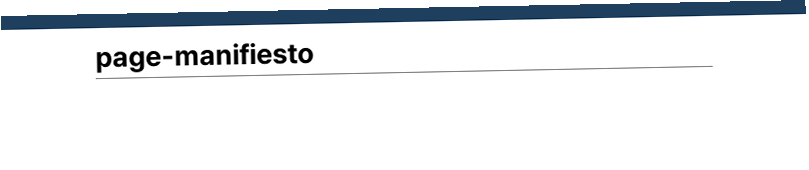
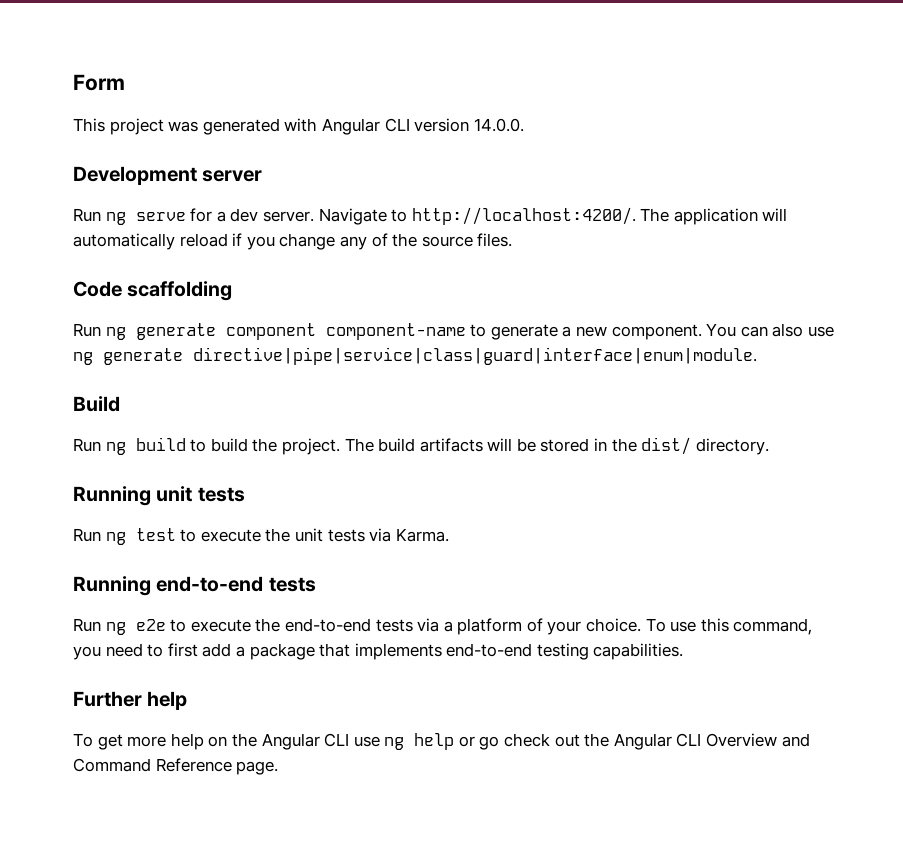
[95,41,315,74] page-manifiesto -> [73,74,125,91] [73,118,524,135] [73,166,263,185] [73,207,788,225] [73,233,513,250] [73,281,233,301] [73,323,834,340] [73,347,757,365] [73,396,120,412] [73,437,769,455] [73,486,245,506] [73,528,449,545] [73,576,316,596] [73,618,813,635] [73,643,684,660] [73,691,188,710] [73,733,810,750] [73,758,279,775] Form // This project was generated with Angular CLI version 14.0.0. // Development server // Run ng serve for a dev server. Navigate to http://localhost:4200/. The application will automatically reload if you change any of the source files. // Code scaffolding // Run ng generate component component-name to generate a new component. You can also use ng generate directive|pipe|service|class|guard|interface|enum|module. // Build // Run ng build to build the project. The build artifacts will be stored in the dist/ directory. // Running unit tests // Run ng test to execute the unit tests via Karma. // Running end-to-end tests // Run ng e2e to execute the end-to-end tests via a platform of your choice. To use this command, you need to first add a package that implements end-to-end testing capabilities. // Further help // To get more help on the Angular CLI use ng help or go check out the Angular CLI Overview and Command Reference page.

